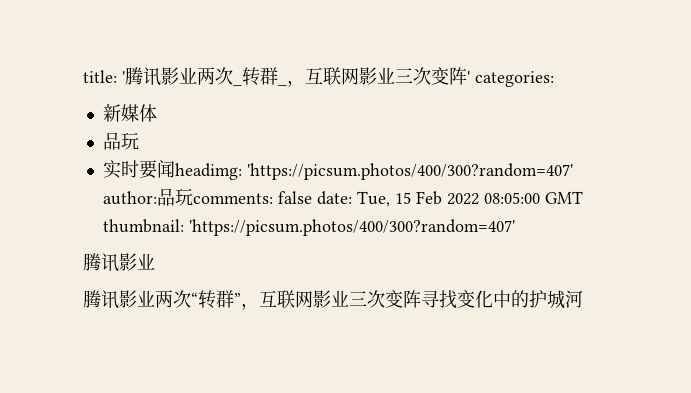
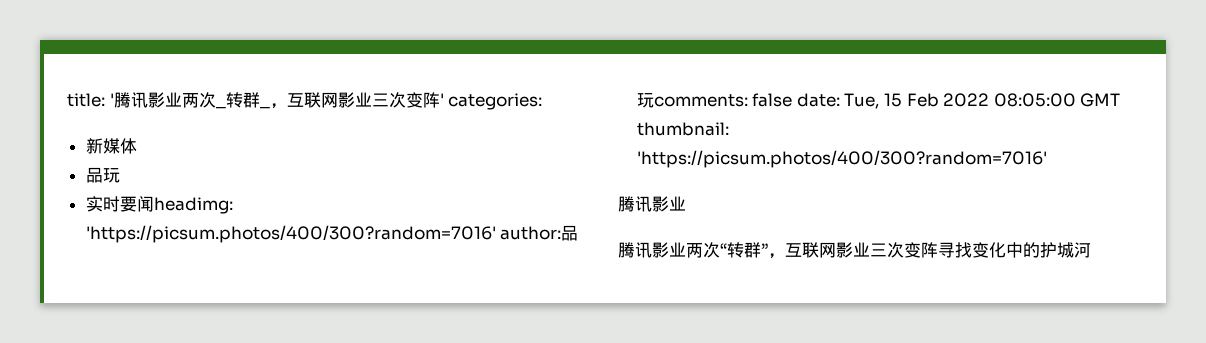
[246,163,573,180] 'https://picsum.photos/400/300?random=407' -> [85,225,496,243] 'https://picsum.photos/400/300?random=7016'
[188,219,515,236] 'https://picsum.photos/400/300?random=407' -> [636,150,1047,168] 'https://picsum.photos/400/300?random=7016'

